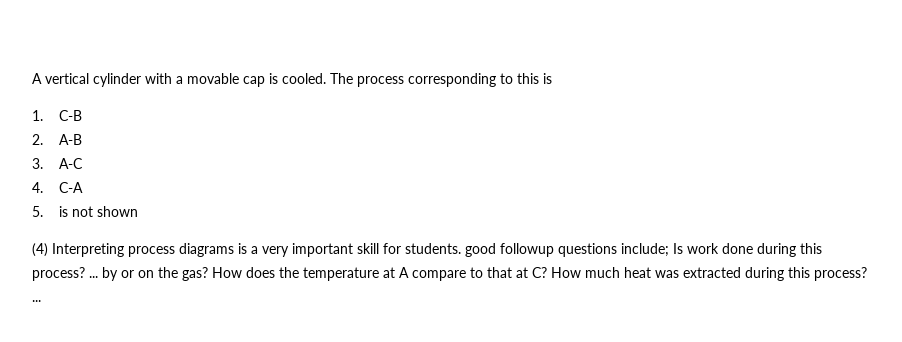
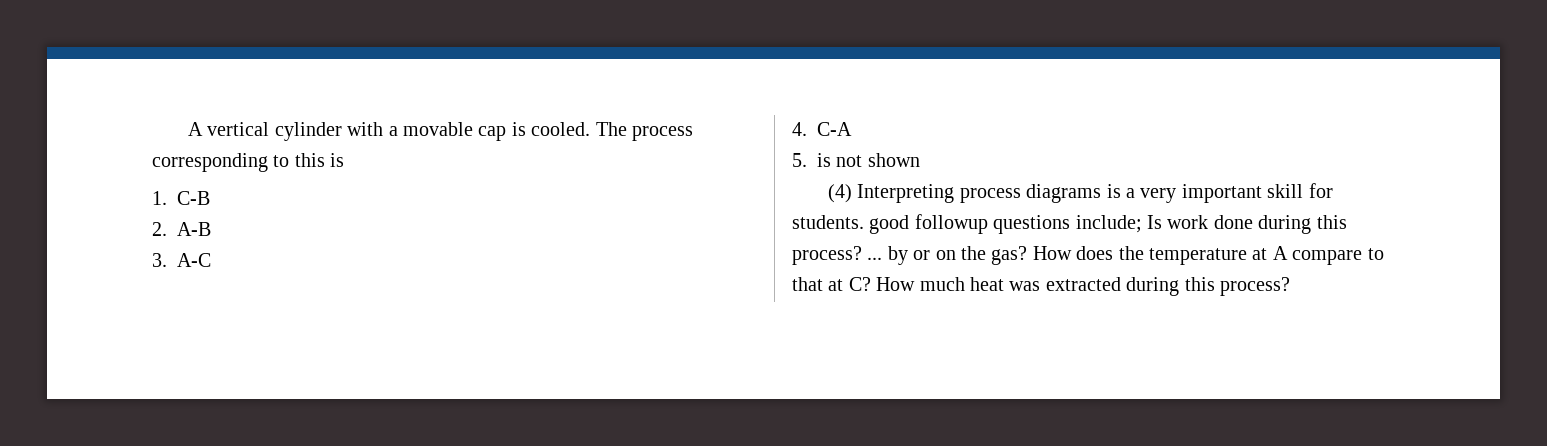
[32,300,41,302] ... -> (1290, 286) none

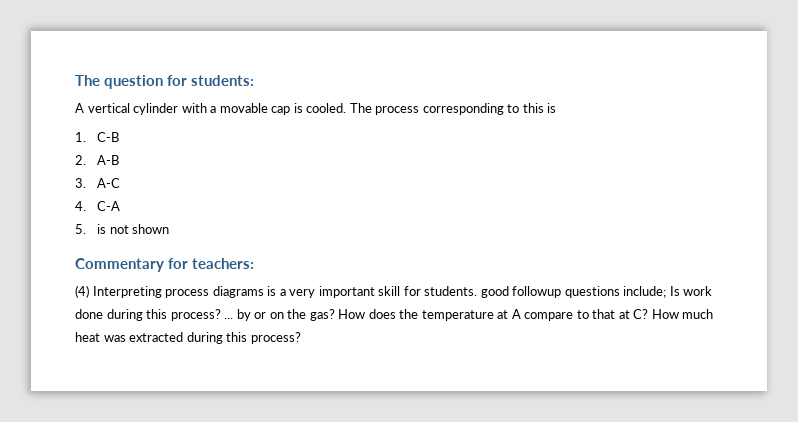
(188, 129) none -> [75,75,255,89] The question for students: //
(920, 160) none -> [75,258,255,272] // Commentary for teachers:

